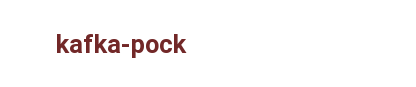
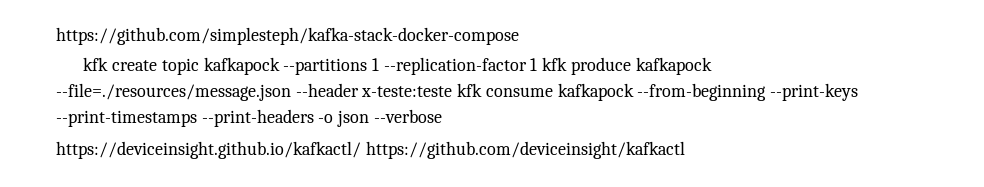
[56,34,187,58] kafka-pock -> [56,27,519,45] [83,57,712,75] [56,83,859,101] [56,109,442,127] [56,141,685,159] https://github.com/simplesteph/kafka-stack-docker-compose // kfk create topic kafkapock --partitions 1 --replication-factor 1 kfk produce kafkapock --file=./resources/message.json --header x-teste:teste kfk consume kafkapock --from-beginning --print-keys --print-timestamps --print-headers -o json --verbose // https://deviceinsight.github.io/kafkactl/ https://github.com/deviceinsight/kafkactl

